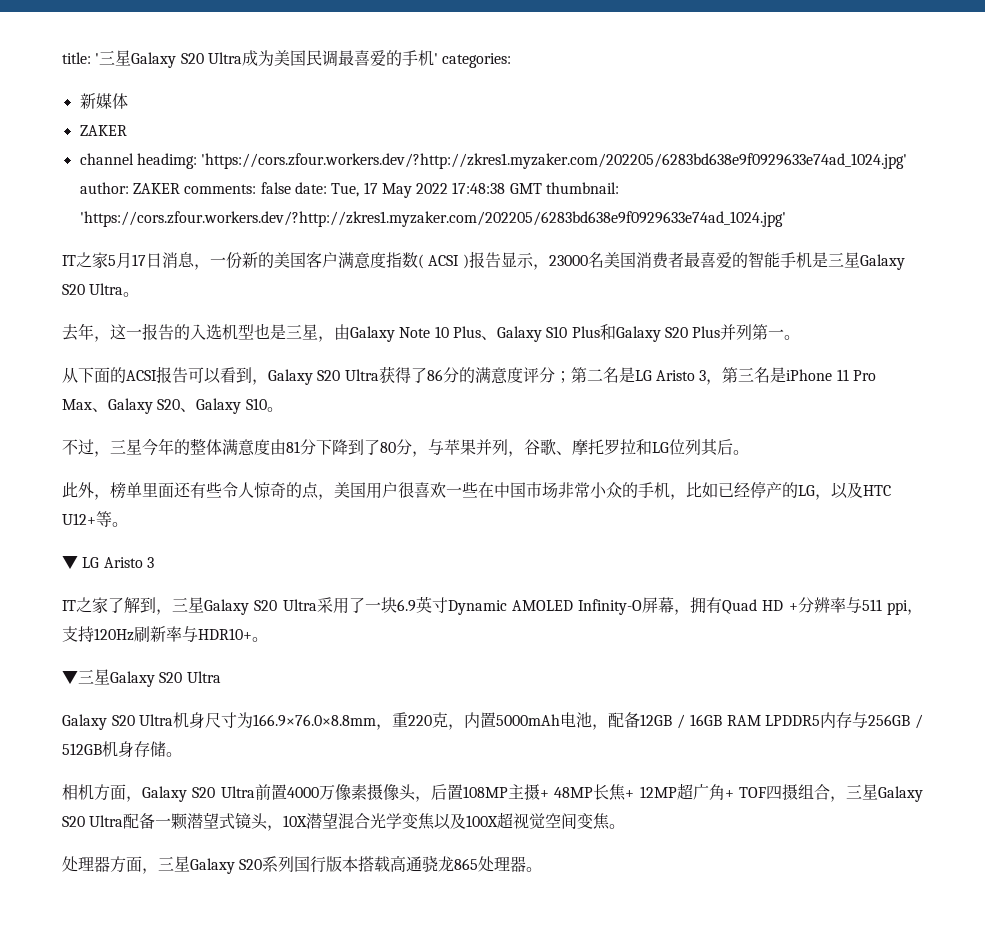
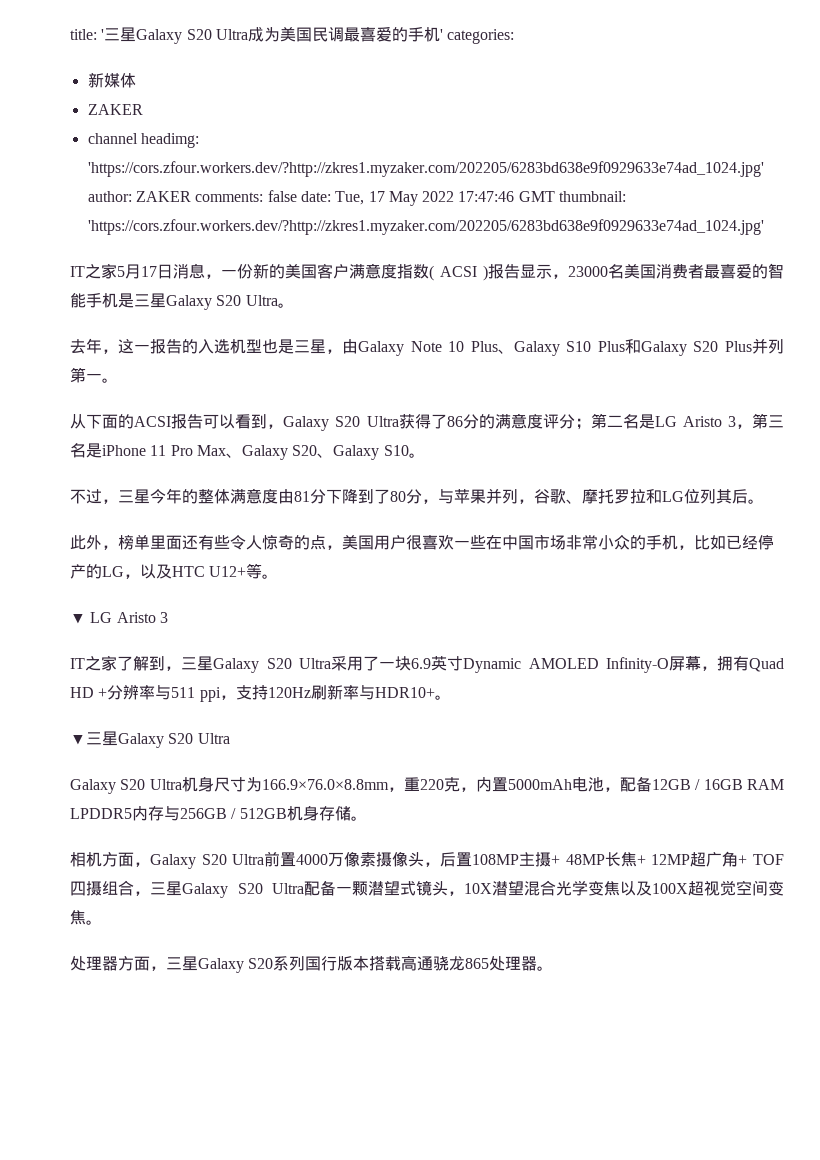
[452,182,506,194] 17:48:38 -> [458,191,515,202] 17:47:46

